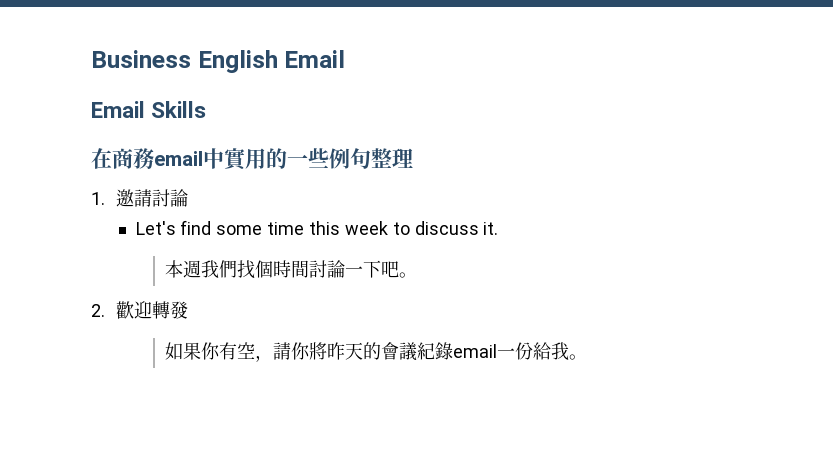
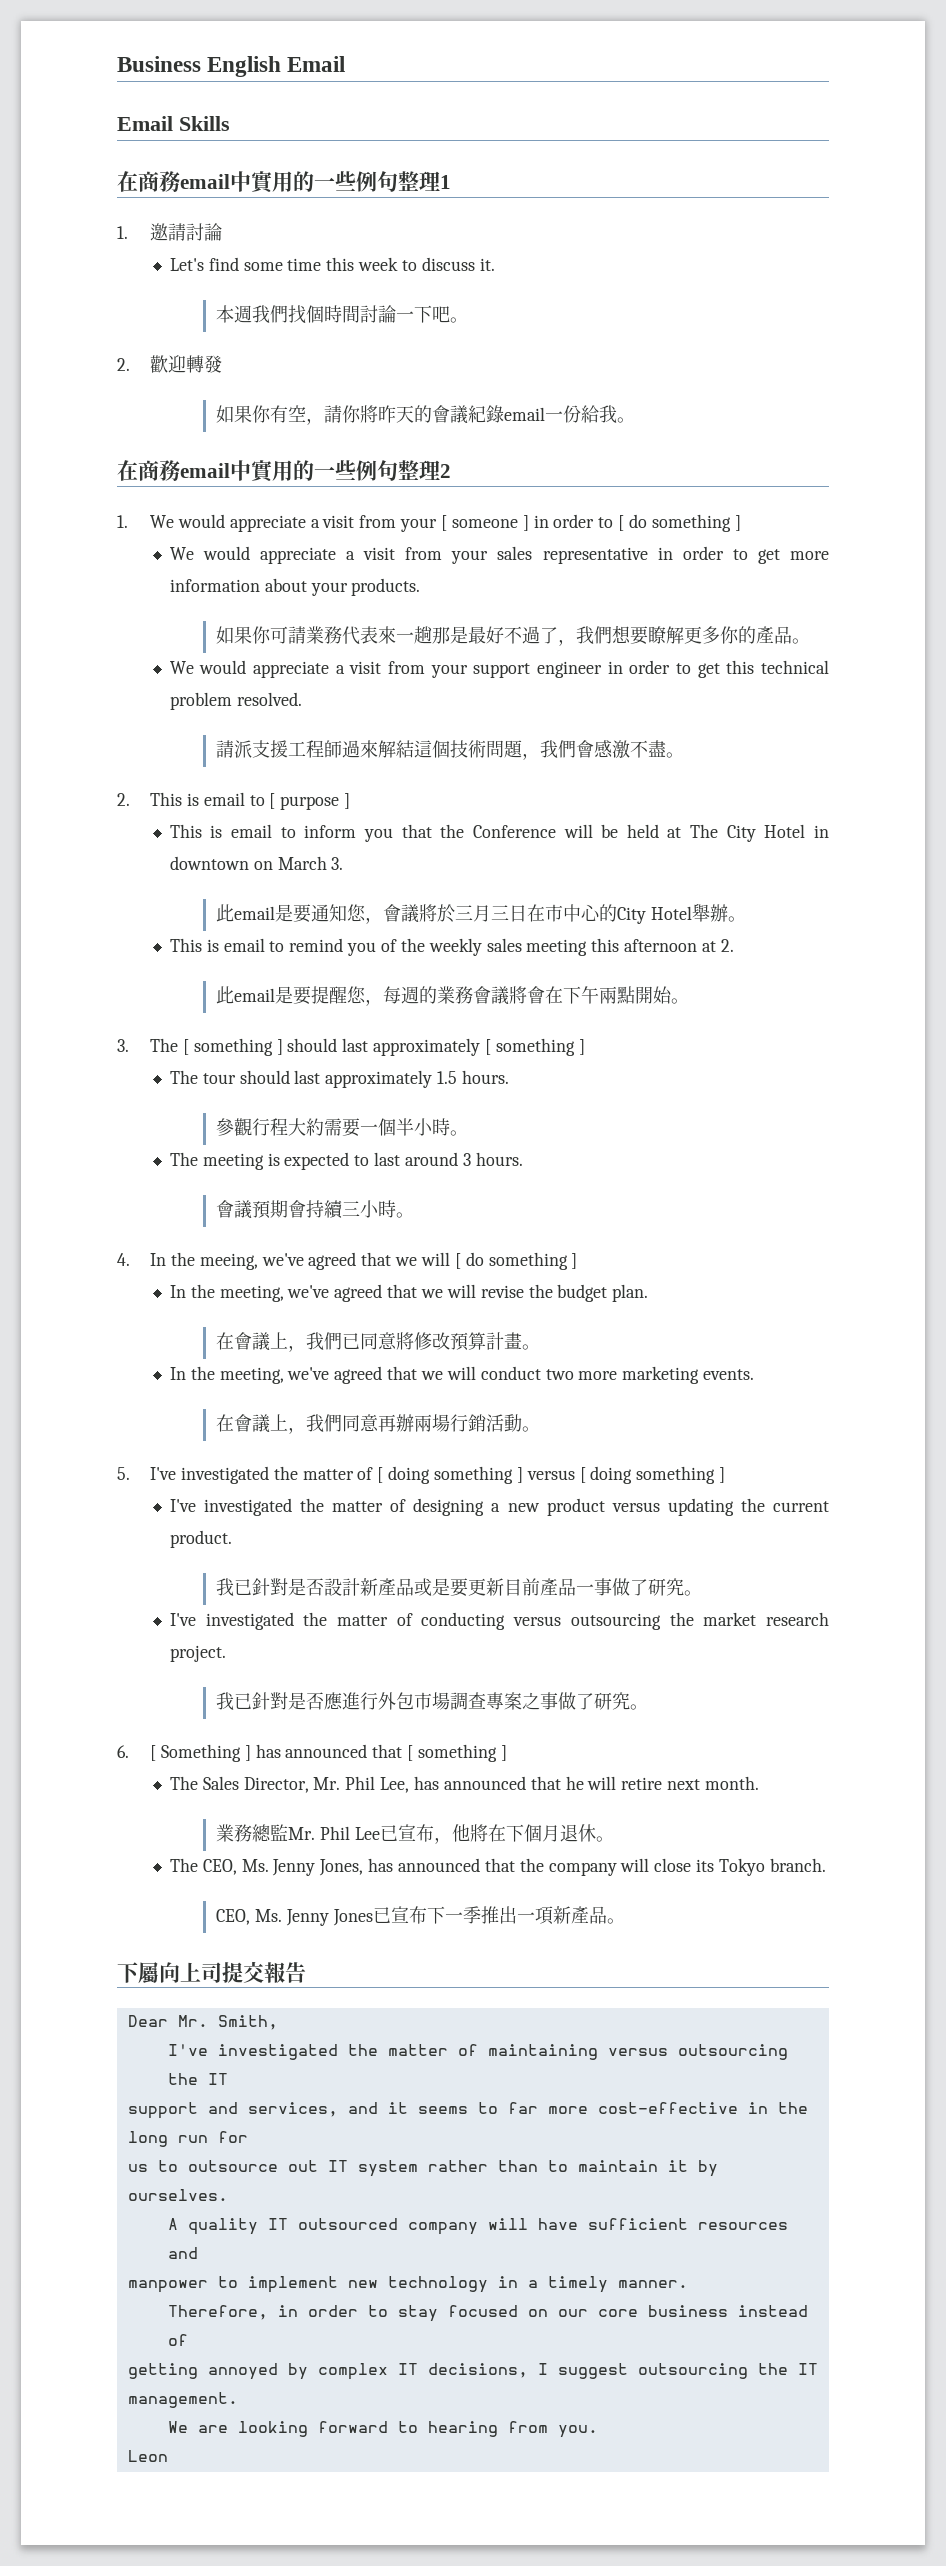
(413, 158) none -> [440,175,451,189] 1
(588, 357) none -> [117,460,451,483] [117,514,741,532] [169,546,830,564] [169,578,421,596] [215,625,810,646] [169,660,830,678] [169,692,302,710] [215,740,684,760] [117,792,351,810] [169,824,829,842] [169,856,344,870] [215,903,746,924] [169,938,734,956] [215,986,689,1006] [117,1038,585,1056] [169,1070,509,1088] [215,1118,468,1137] [169,1152,523,1170] [215,1200,414,1219] [117,1252,578,1270] [169,1284,649,1302] [215,1332,540,1352] [169,1366,755,1384] [215,1414,540,1434] [117,1466,726,1484] [169,1498,829,1516] [169,1530,232,1548] [215,1578,702,1597] [169,1612,829,1630] [169,1645,226,1662] [215,1692,648,1710] [117,1744,507,1762] [169,1776,759,1793] [215,1824,614,1844] [169,1858,826,1876] [215,1906,625,1926] [117,1961,306,1984] [127,2015,278,2030] [167,2044,788,2060] [167,2073,228,2085] [127,2102,808,2119] [127,2131,248,2147] [127,2160,718,2177] [127,2189,228,2201] [167,2218,788,2235] [167,2247,198,2259] [127,2276,688,2293] [167,2305,808,2322] [167,2334,188,2346] [127,2363,818,2380] [127,2392,238,2408] [167,2421,598,2438] [127,2450,168,2462] // 在商務email中實用的一些例句整理2 // 1. We would appreciate a visit from your [ someone ] in order to [ do something ] // We would appreciate a visit from your sales representative in order to get more information about your products. // 如果你可請業務代表來一趟那是最好不過了，我們想要瞭解更多你的產品。 // We would appreciate a visit from your support engineer in order to get this technical problem resolved. // 請派支援工程師過來解結這個技術問題，我們會感激不盡。 // 2. This is email to [ purpose ] // This is email to inform you that the Conference will be held at The City Hotel in downtown on March 3. // 此email是要通知您，會議將於三月三日在市中心的City Hotel舉辦。 // This is email to remind you of the weekly sales meeting this afternoon at 2. // 此email是要提醒您，每週的業務會議將會在下午兩點開始。 // 3. The [ something ] should last approximately [ something ] // The tour should last approximately 1.5 hours. // 參觀行程大約需要一個半小時。 // The meeting is expected to last around 3 hours. // 會議預期會持續三小時。 // 4. In the meeing, we've agreed that we will [ do something ] // In the meeting, we've agreed that we will revise the budget plan. // 在會議上，我們已同意將修改預算計畫。 // In the meeting, we've agreed that we will conduct two more marketing events. // 在會議上，我們同意再辦兩場行銷活動。 // 5. I've investigated the matter of [ doing something ] versus [ doing something ] // I've investigated the matter of designing a new product versus updating the current product. // 我已針對是否設計新產品或是要更新目前產品一事做了研究。 // I've investigated the matter of conducting versus outsourcing the market research project. // 我已針對是否應進行外包市場調查專案之事做了研究。 // 6. [ Something ] has announced that [ something ] // The Sales Director, Mr. Phil Lee, has announced that he will retire next month. // 業務總監Mr. Phil Lee已宣布，他將在下個月退休。 // The CEO, Ms. Jenny Jones, has announced that the company will close its Tokyo branch. // CEO, Ms. Jenny Jones已宣布下一季推出一項新產品。 // 下屬向上司提交報告 // Dear Mr. Smith, // I've investigated the matter of maintaining versus outsourcing the IT // support and services, and it seems to far more cost-effective in the long run for // us to outsource out IT system rather than to maintain it by ourselves. // A quality IT outsourced company will have sufficient resources and // manpower to implement new technology in a timely manner. // Therefore, in order to stay focused on our core business instead of // getting annoyed by complex IT decisions, I suggest outsourcing the IT management. // We are looking forward to hearing from you. // Leon

